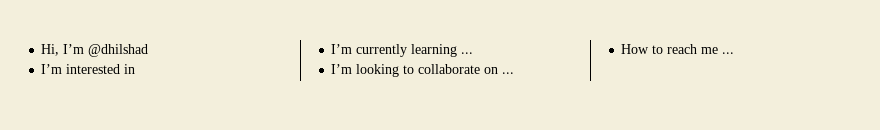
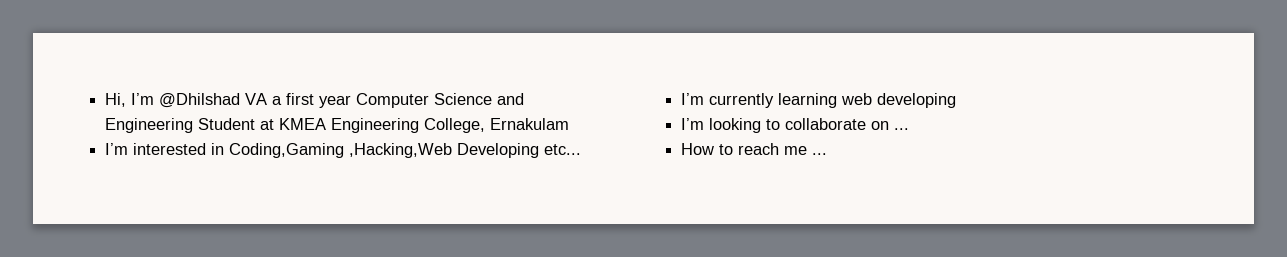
[88,44,149,57] @dhilshad -> [159,93,525,108] [105,118,570,133] @Dhilshad VA a first year Computer Science and Engineering Student at KMEA Engineering College, Ernakulam
(136, 69) none -> [229,143,582,158] Coding,Gaming ,Hacking,Web Developing etc...
[461,52,474,54] ... -> [841,93,957,108] web developing

